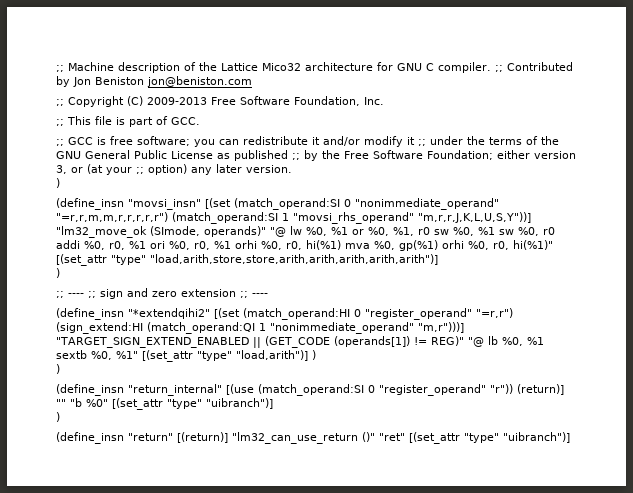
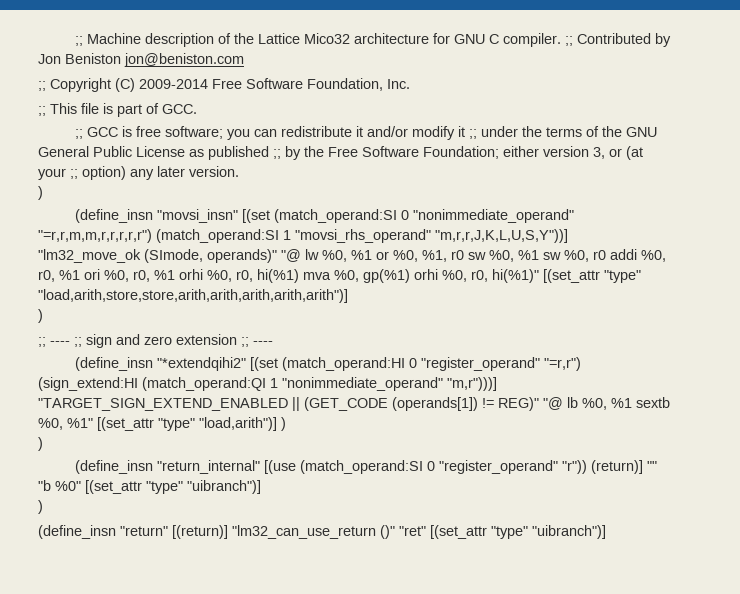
[147,97,207,105] 2009-2013 -> [139,79,208,89] 2009-2014

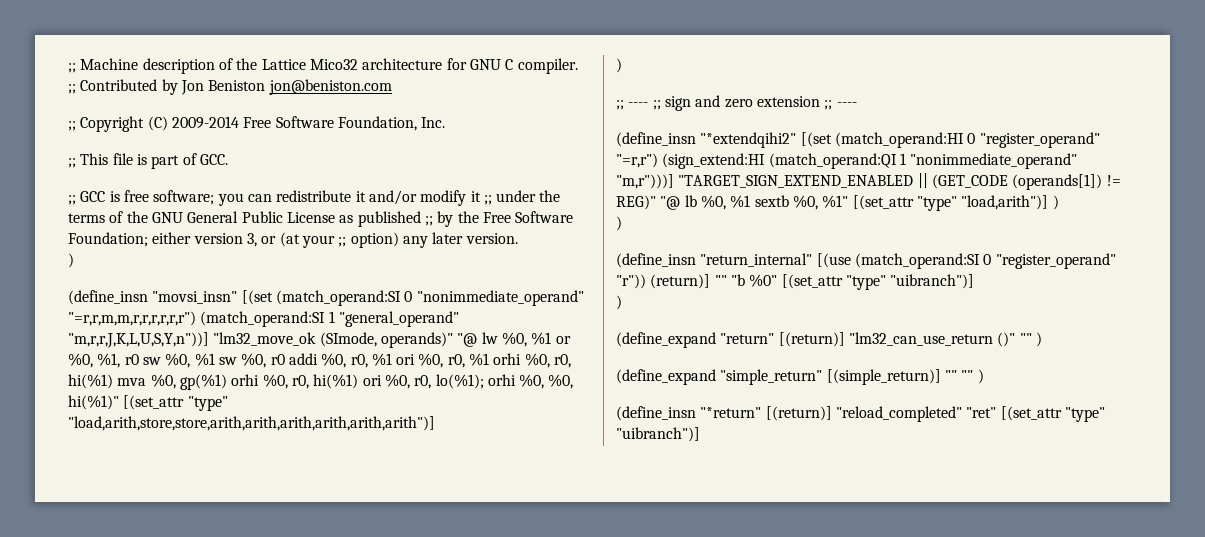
[38,229,152,243] "=r,r,m,m,r,r,r,r,r") -> [68,311,196,326] "=r,r,m,m,r,r,r,r,r,r")
[295,229,568,243] "movsi_rhs_operand" "m,r,r,J,K,L,U,S,Y"))] -> [338,311,459,327] [68,332,209,348] "general_operand" "m,r,r,J,K,L,U,S,Y,n"))]
(488, 276) none -> [313,374,574,389] hi(%1) ori %0, r0, lo(%1); orhi %0, %0,
[38,289,348,303] "load,arith,store,store,arith,arith,arith,arith,arith")] -> [68,416,435,431] "load,arith,store,store,arith,arith,arith,arith,arith,arith")]
[38,525,116,539] (define_insn -> [616,332,716,348] (define_expand
(395, 532) none -> [1019,332,1042,347] [616,369,984,385] [616,406,962,422] "" ) // (define_expand "simple_return" [(simple_return)] "" "" ) // (define_insn "*return" [(return)] "reload_completed"

